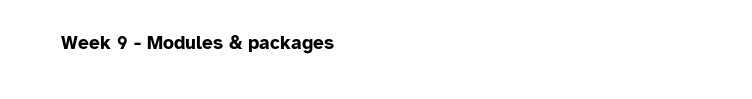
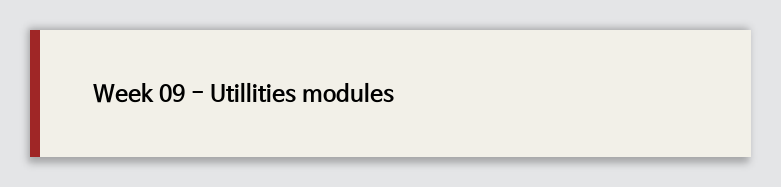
[117,35,334,54] 9 - Modules & packages -> [159,82,395,103] 09 - Utillities modules

